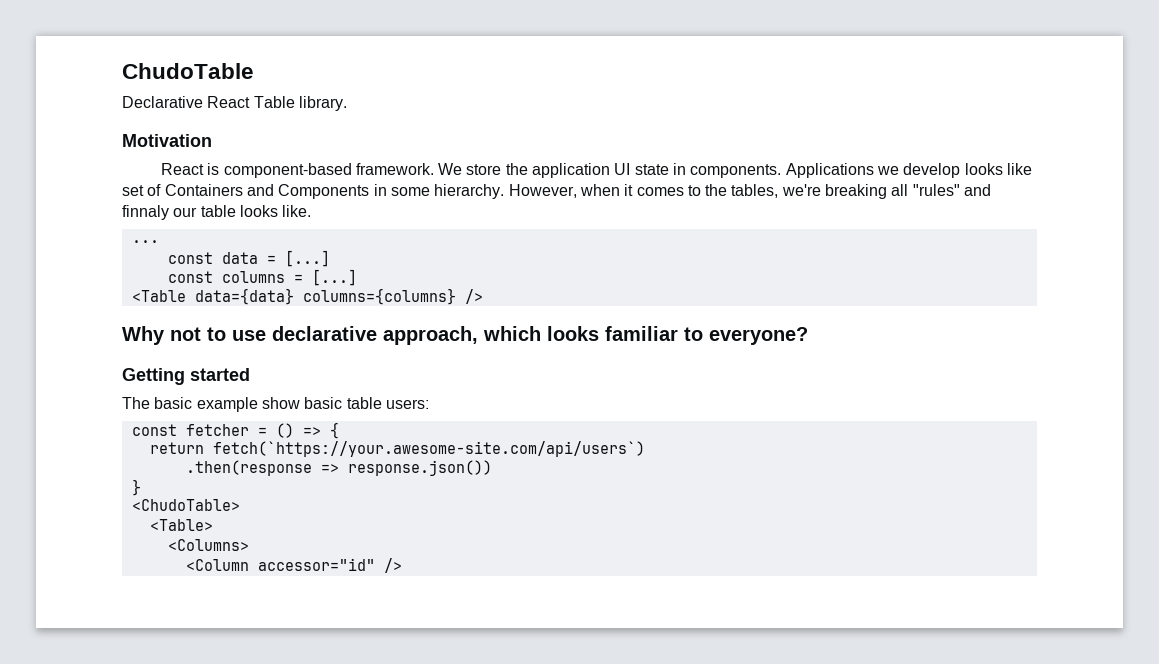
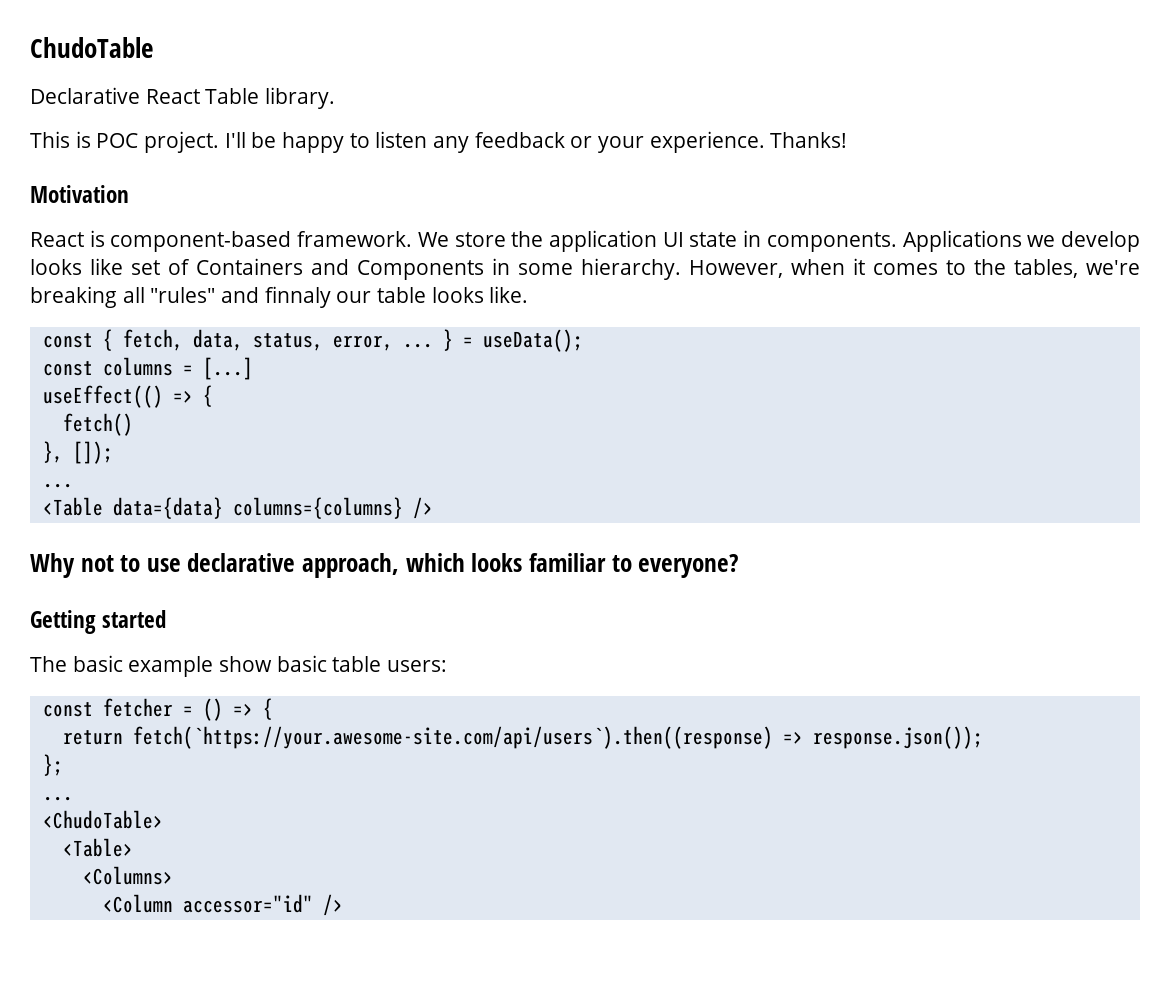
(347, 103) none -> [30,131,848,153] // This is POC project. I'll be happy to listen any feedback or your experience. Thanks!
[131,240,159,243] [167,250,330,267] [167,269,357,286] ... // const data = [...] // const columns = [...] -> [42,329,583,352] [42,357,253,380] [42,385,213,408] [62,413,133,436] [42,441,113,464] [42,483,73,488] const { fetch, data, status, error, ... } = useData(); // const columns = [...] // useEffect(() => { // fetch() // }, []); // ...
[212,441,645,457] [185,460,492,476] [131,479,141,496] fetch(`https://your.awesome-site.com/api/users`) // .then(response => response.json()) // } -> [132,726,983,749] [42,754,63,776] [42,796,73,801] fetch(`https://your.awesome-site.com/api/users`).then((response) => response.json()); // }; // ...

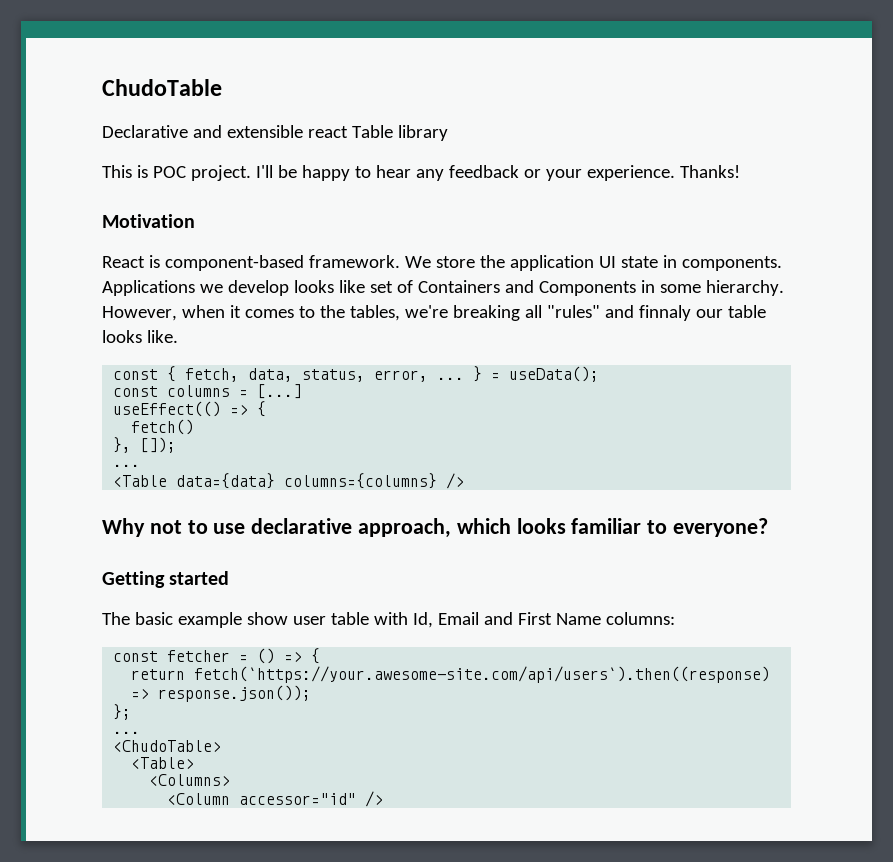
[145,87,335,109] React Table library. -> [192,125,448,141] and extensible react Table library
[375,131,428,148] listen -> [375,165,411,178] hear
[276,655,448,672] basic table users: -> [292,612,675,628] user table with Id, Email and First Name columns:

